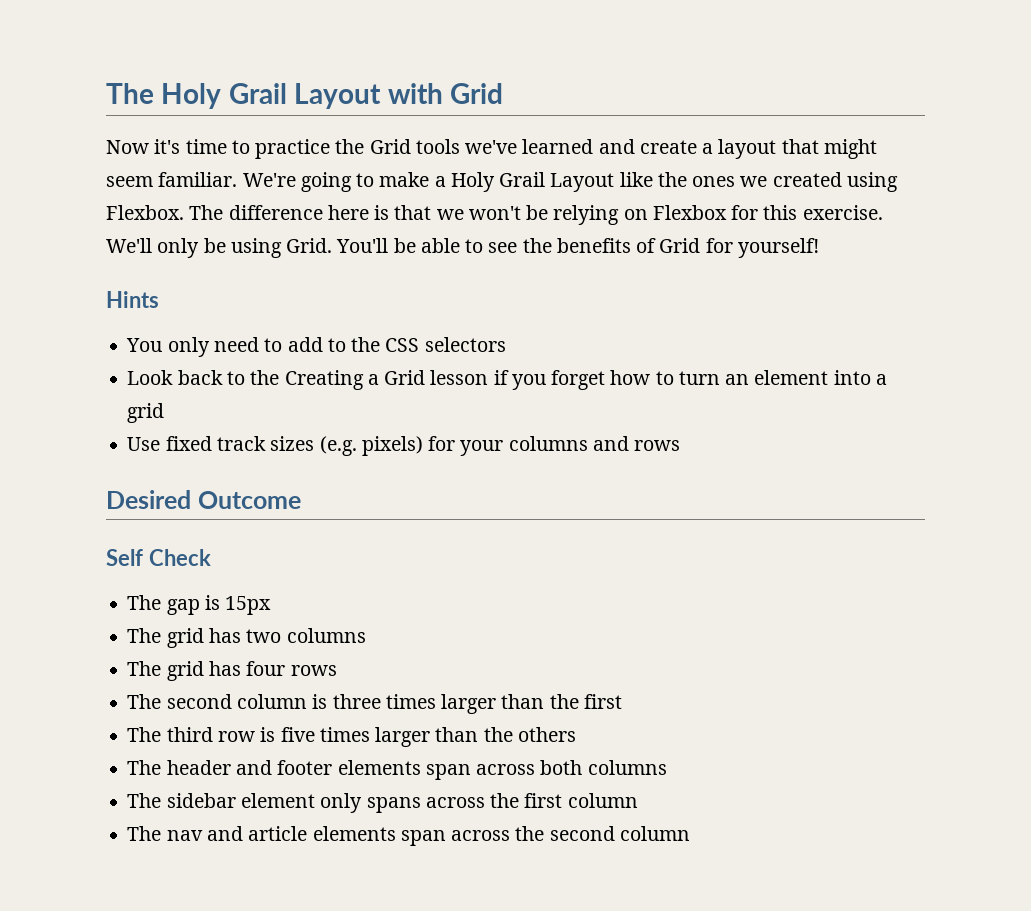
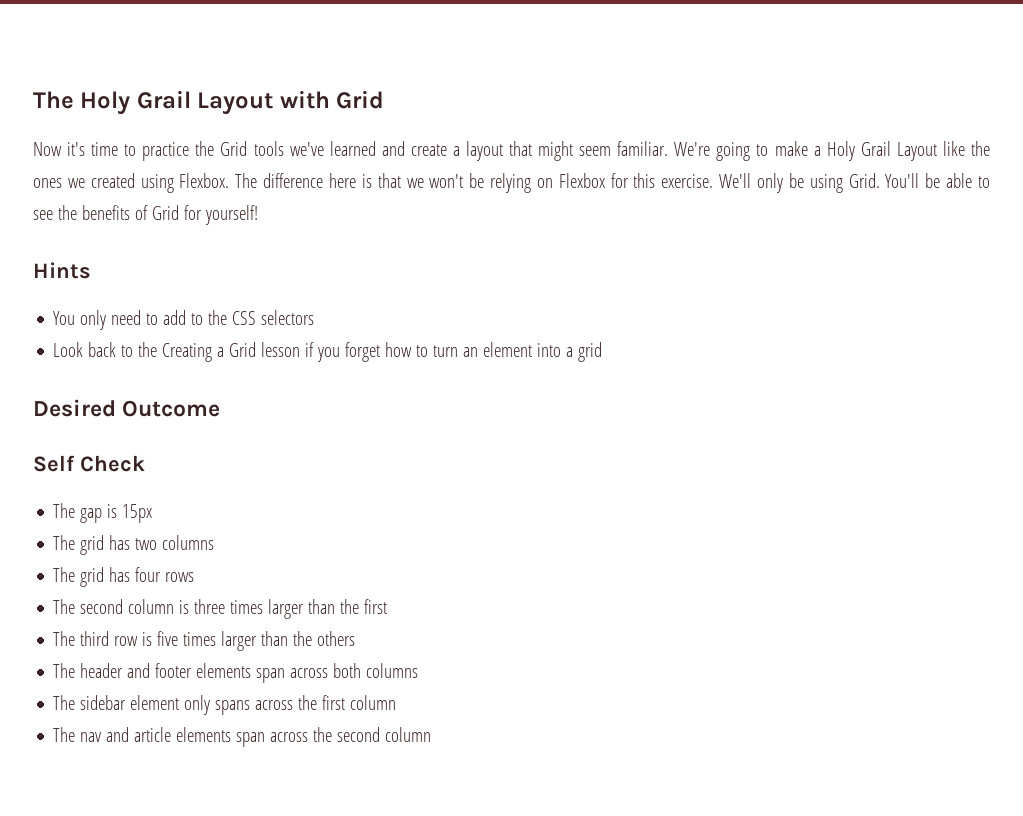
[127,436,681,456] // Use fixed track sizes (e.g. pixels) for your columns and rows -> (603, 352) none

